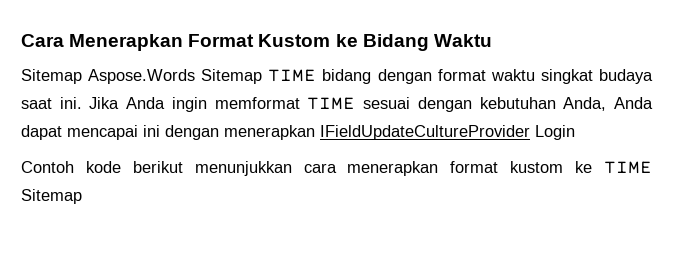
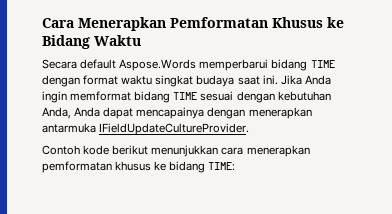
[188,34,331,47] Format Kustom -> [170,17,323,28] Pemformatan Khusus
[21,69,372,84] Sitemap Aspose.Words Sitemap TIME bidang -> [42,59,335,71] Secara default Aspose.Words memperbarui bidang TIME
(300, 103) none -> [134,91,171,103] bidang
[67,125,575,140] mencapai ini dengan menerapkan IFieldUpdateCultureProvider Login -> [136,107,312,119] [42,123,250,135] mencapainya dengan menerapkan antarmuka IFieldUpdateCultureProvider.
[450,161,653,174] [21,189,82,204] format kustom ke TIME Sitemap -> [42,161,236,173] pemformatan khusus ke bidang TIME:

